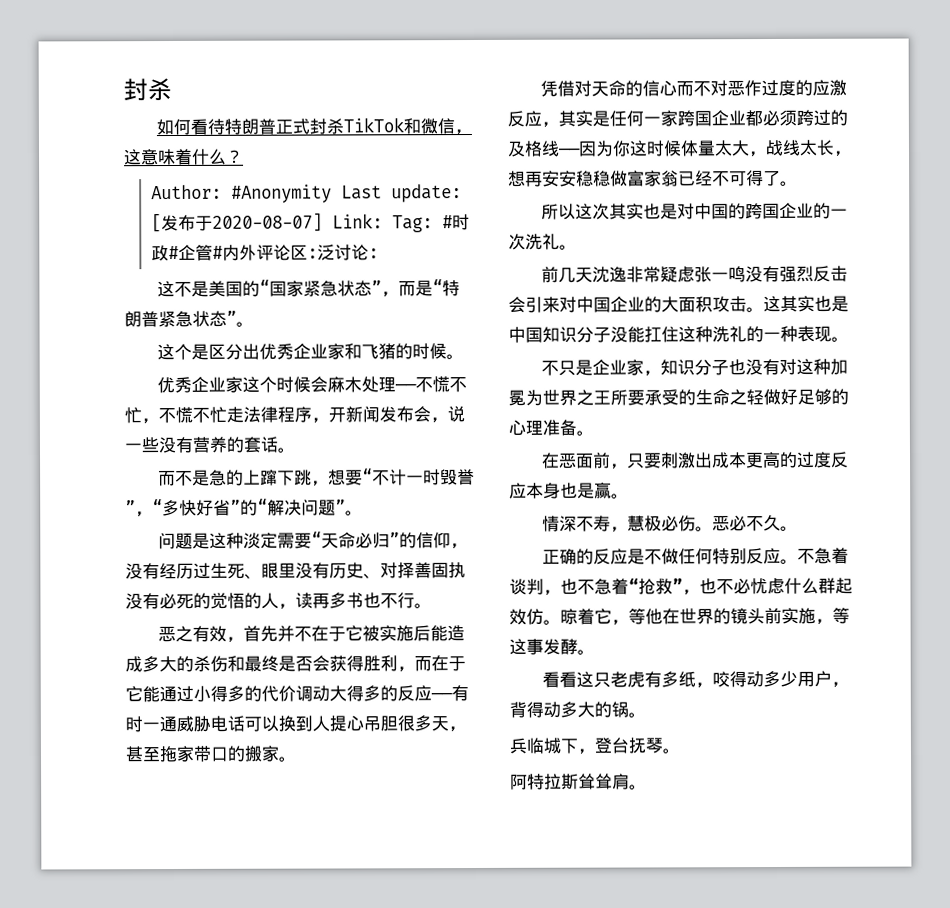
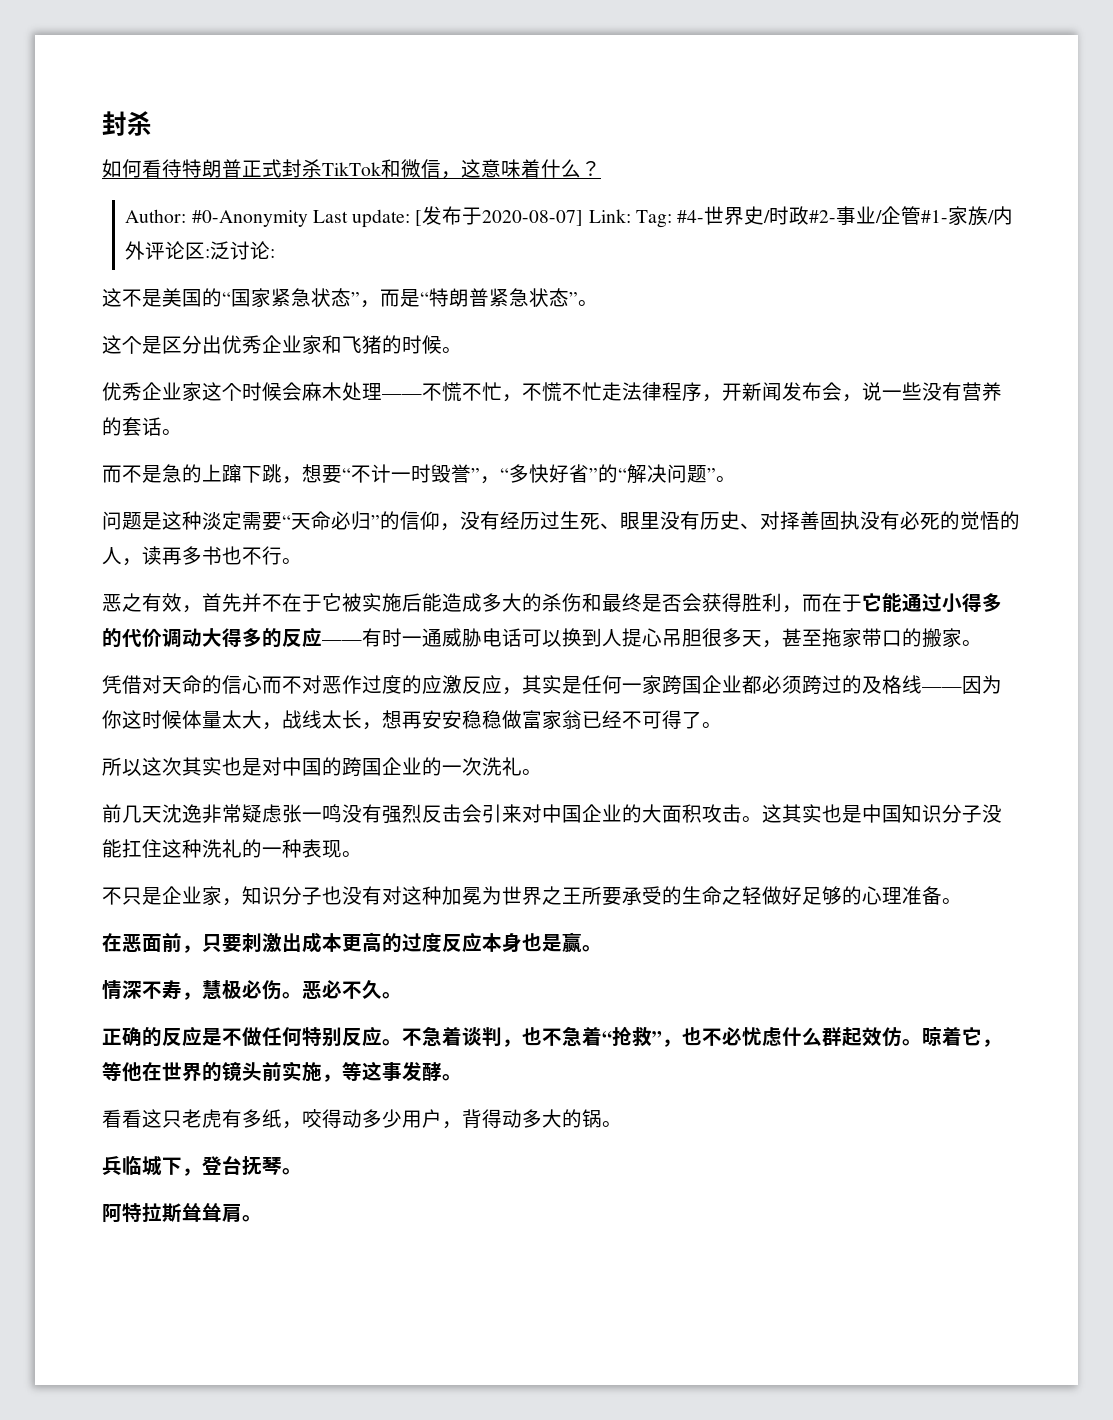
[230,184,332,203] #Anonymity -> [191,210,308,227] #0-Anonymity
[441,214,470,231] [150,244,223,262] #时政#企管# -> [677,206,995,226] #4-世界史/时政#2-事业/企管#1-家族/

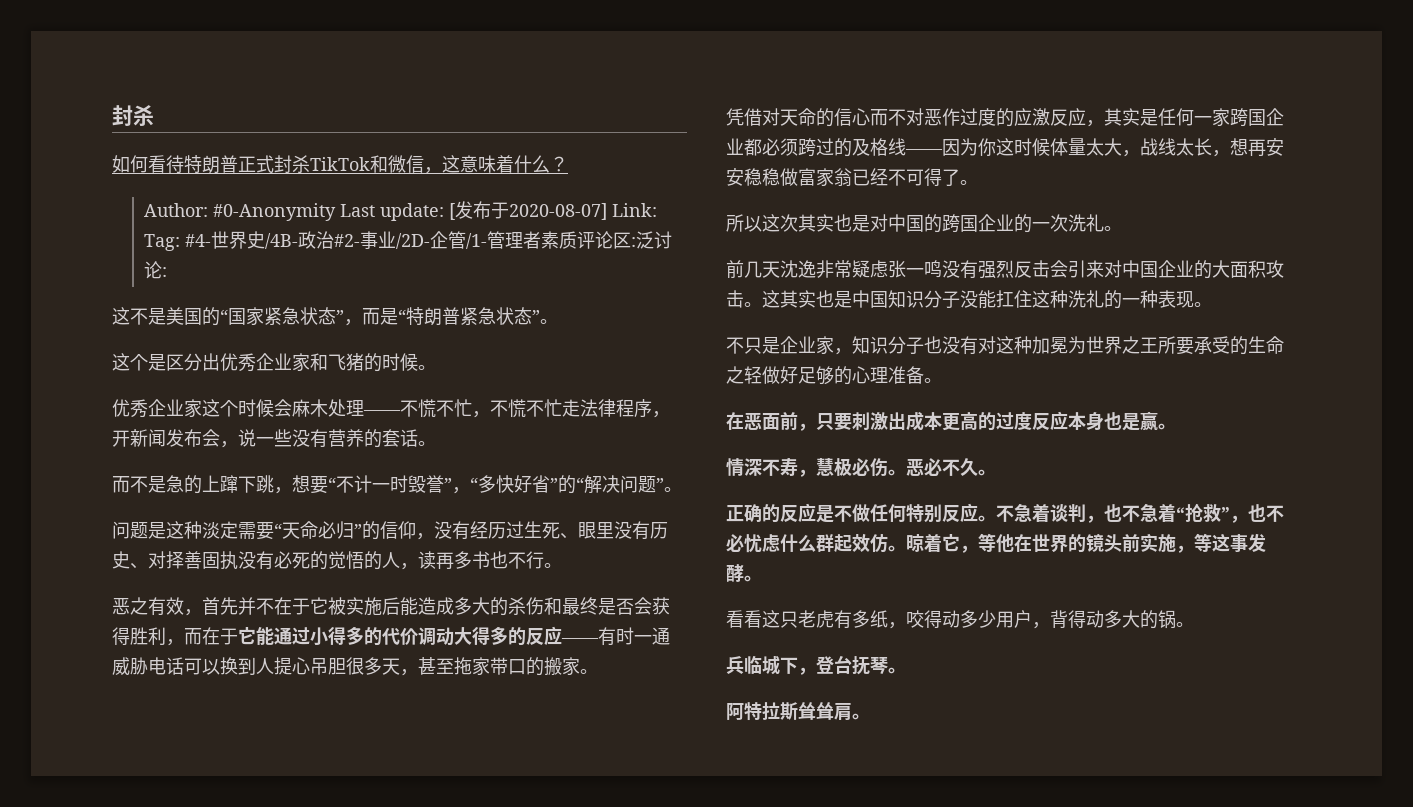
[763,206,1014,226] [125,241,146,260] /时政#2-事业/企管#1-家族/内外 -> [265,231,578,249] /4B-政治#2-事业/2D-企管/1-管理者素质

